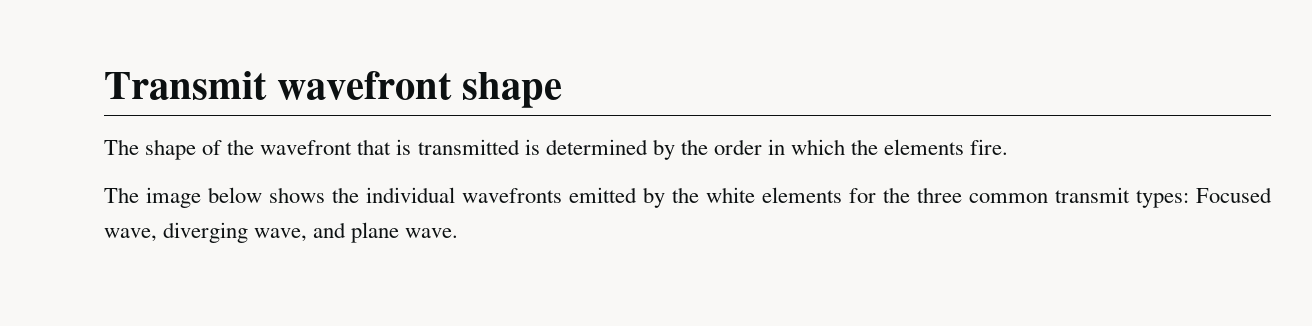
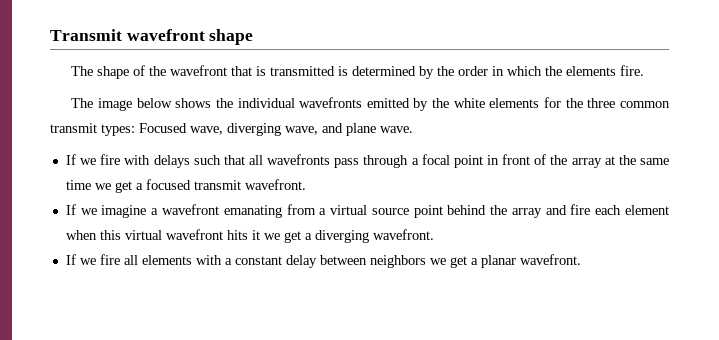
(459, 233) none -> [65,154,669,168] [65,179,306,193] [65,204,669,218] [65,229,434,243] [65,254,581,268] // If we fire with delays such that all wavefronts pass through a focal point in front of the array at the same time we get a focused transmit wavefront. // If we imagine a wavefront emanating from a virtual source point behind the array and fire each element when this virtual wavefront hits it we get a diverging wavefront. // If we fire all elements with a constant delay between neighbors we get a planar wavefront.

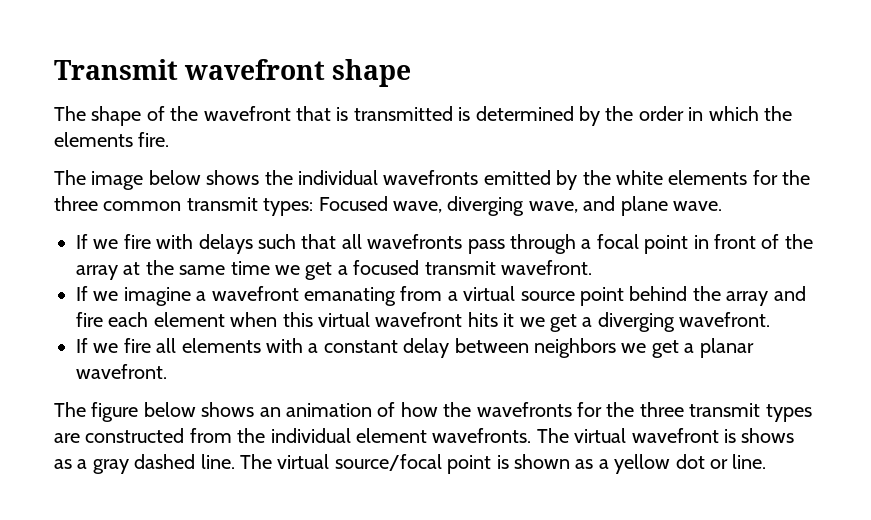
(581, 259) none -> [54,402,812,422] [54,428,795,443] [54,454,767,474] // The figure below shows an animation of how the wavefronts for the three transmit types are constructed from the individual element wavefronts. The virtual wavefront is shows as a gray dashed line. The virtual source/focal point is shown as a yellow dot or line.

